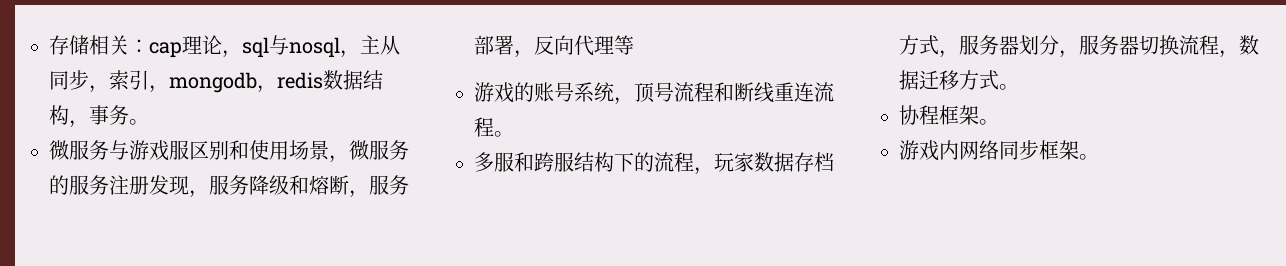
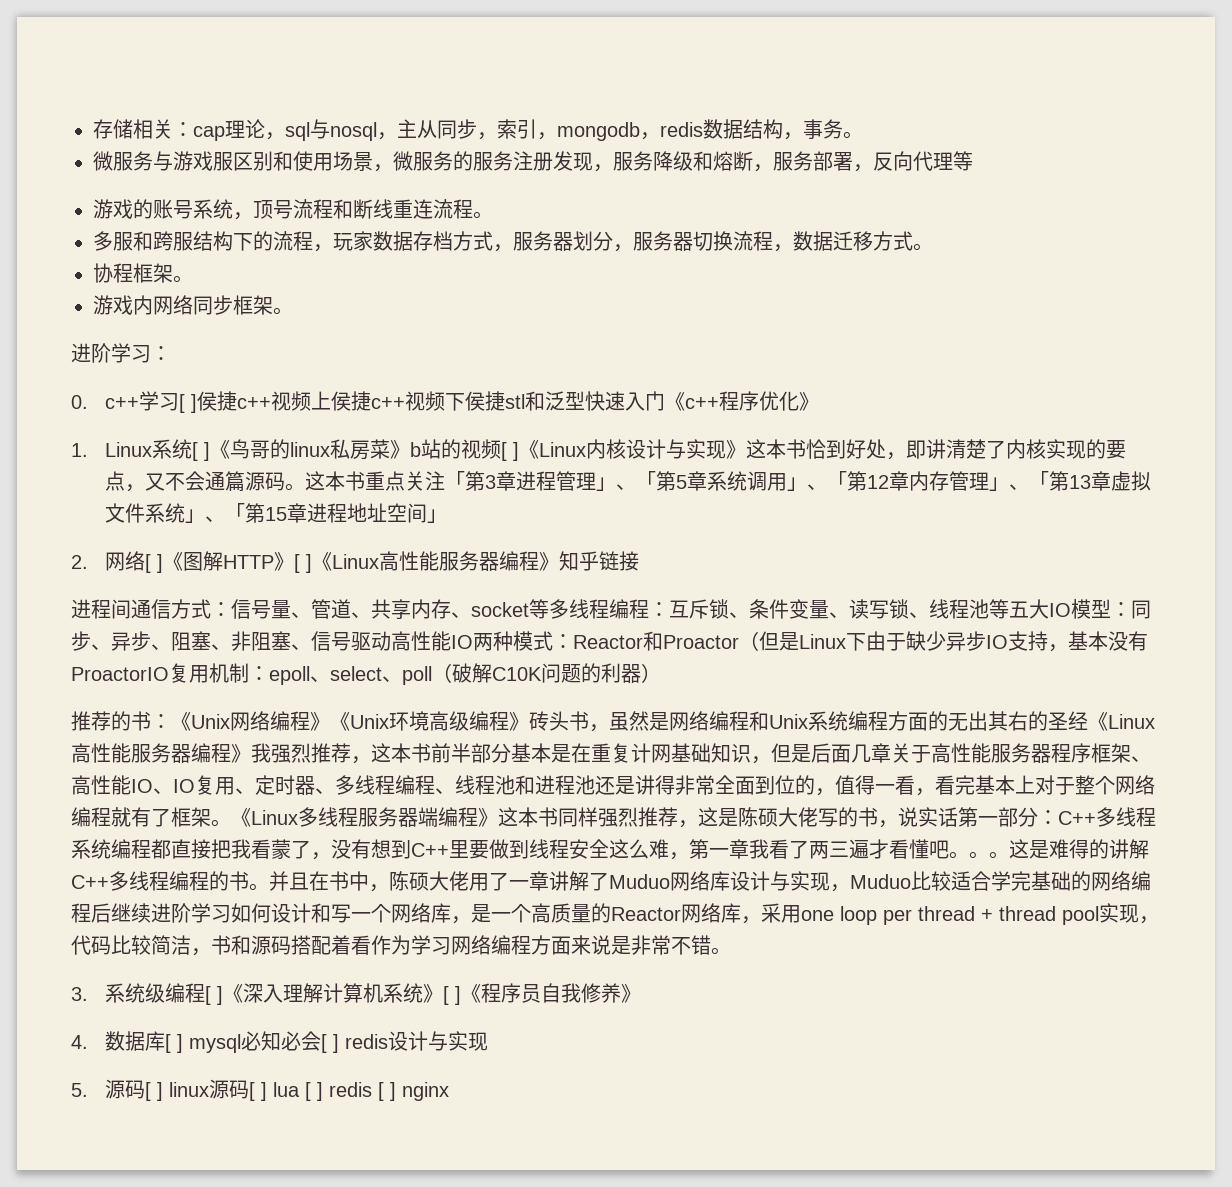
(1099, 157) none -> [71,343,171,363] [71,391,820,413] [71,439,1127,461] [105,471,1152,492] [105,503,448,523] [71,551,640,573] [71,599,1151,620] [71,631,1148,652] [71,663,661,685] [71,711,1155,732] [71,743,1151,764] [71,775,1155,796] [71,807,1156,828] [71,839,1149,860] [71,871,1151,892] [71,903,1159,925] [71,935,731,956] [71,983,642,1005] [71,1031,489,1053] [71,1079,450,1101] // 进阶学习： // 0. c++学习[ ]侯捷c++视频上侯捷c++视频下侯捷stl和泛型快速入门《c++程序优化》 // 1. Linux系统[ ]《鸟哥的linux私房菜》b站的视频[ ]《Linux内核设计与实现》这本书恰到好处，即讲清楚了内核实现的要点，又不会通篇源码。这本书重点关注「第3章进程管理」、「第5章系统调用」、「第12章内存管理」、「第13章虚拟文件系统」、「第15章进程地址空间」 // 2.网络[ ]《图解HTTP》[ ]《Linux高性能服务器编程》知乎链接 // 进程间通信方式：信号量、管道、共享内存、socket等多线程编程：互斥锁、条件变量、读写锁、线程池等五大IO模型：同步、异步、阻塞、非阻塞、信号驱动高性能IO两种模式：Reactor和Proactor（但是Linux下由于缺少异步IO支持，基本没有ProactorIO复用机制：epoll、select、poll（破解C10K问题的利器） // 推荐的书：《Unix网络编程》《Unix环境高级编程》砖头书，虽然是网络编程和Unix系统编程方面的无出其右的圣经《Linux高性能服务器编程》我强烈推荐，这本书前半部分基本是在重复计网基础知识，但是后面几章关于高性能服务器程序框架、高性能IO、IO复用、定时器、多线程编程、线程池和进程池还是讲得非常全面到位的，值得一看，看完基本上对于整个网络编程就有了框架。《Linux多线程服务器端编程》这本书同样强烈推荐，这是陈硕大佬写的书，说实话第一部分：C++多线程系统编程都直接把我看蒙了，没有想到C++里要做到线程安全这么难，第一章我看了两三遍才看懂吧。。。这是难得的讲解C++多线程编程的书。并且在书中，陈硕大佬用了一章讲解了Muduo网络库设计与实现，Muduo比较适合学完基础的网络编程后继续进阶学习如何设计和写一个网络库，是一个高质量的Reactor网络库，采用one loop per thread + thread pool实现，代码比较简洁，书和源码搭配着看作为学习网络编程方面来说是非常不错。 // 3.系统级编程[ ]《深入理解计算机系统》[ ]《程序员自我修养》 // 4.数据库[ ] mysql必知必会[ ] redis设计与实现 // 5.源码[ ] linux源码[ ] lua [ ] redis [ ] nginx

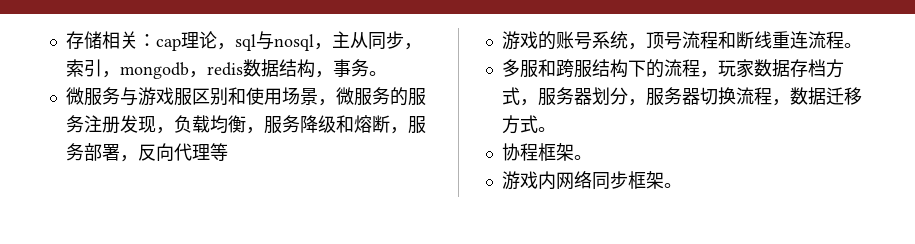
(613, 168) none -> [173,115,264,134] 负载均衡，
[71,343,171,363] [71,391,820,413] [71,439,1127,461] [105,471,1152,492] [105,503,448,523] [71,551,640,573] [71,599,1151,620] [71,631,1148,652] [71,663,661,685] [71,711,1155,732] [71,743,1151,764] [71,775,1155,796] [71,807,1156,828] [71,839,1149,860] [71,871,1151,892] [71,903,1159,925] [71,935,731,956] [71,983,642,1005] [71,1031,489,1053] [71,1079,450,1101] // 进阶学习： // 0. c++学习[ ]侯捷c++视频上侯捷c++视频下侯捷stl和泛型快速入门《c++程序优化》 // 1. Linux系统[ ]《鸟哥的linux私房菜》b站的视频[ ]《Linux内核设计与实现》这本书恰到好处，即讲清楚了内核实现的要点，又不会通篇源码。这本书重点关注「第3章进程管理」、「第5章系统调用」、「第12章内存管理」、「第13章虚拟文件系统」、「第15章进程地址空间」 // 2.网络[ ]《图解HTTP》[ ]《Linux高性能服务器编程》知乎链接 // 进程间通信方式：信号量、管道、共享内存、socket等多线程编程：互斥锁、条件变量、读写锁、线程池等五大IO模型：同步、异步、阻塞、非阻塞、信号驱动高性能IO两种模式：Reactor和Proactor（但是Linux下由于缺少异步IO支持，基本没有ProactorIO复用机制：epoll、select、poll（破解C10K问题的利器） // 推荐的书：《Unix网络编程》《Unix环境高级编程》砖头书，虽然是网络编程和Unix系统编程方面的无出其右的圣经《Linux高性能服务器编程》我强烈推荐，这本书前半部分基本是在重复计网基础知识，但是后面几章关于高性能服务器程序框架、高性能IO、IO复用、定时器、多线程编程、线程池和进程池还是讲得非常全面到位的，值得一看，看完基本上对于整个网络编程就有了框架。《Linux多线程服务器端编程》这本书同样强烈推荐，这是陈硕大佬写的书，说实话第一部分：C++多线程系统编程都直接把我看蒙了，没有想到C++里要做到线程安全这么难，第一章我看了两三遍才看懂吧。。。这是难得的讲解C++多线程编程的书。并且在书中，陈硕大佬用了一章讲解了Muduo网络库设计与实现，Muduo比较适合学完基础的网络编程后继续进阶学习如何设计和写一个网络库，是一个高质量的Reactor网络库，采用one loop per thread + thread pool实现，代码比较简洁，书和源码搭配着看作为学习网络编程方面来说是非常不错。 // 3.系统级编程[ ]《深入理解计算机系统》[ ]《程序员自我修养》 // 4.数据库[ ] mysql必知必会[ ] redis设计与实现 // 5.源码[ ] linux源码[ ] lua [ ] redis [ ] nginx -> (682, 185) none

